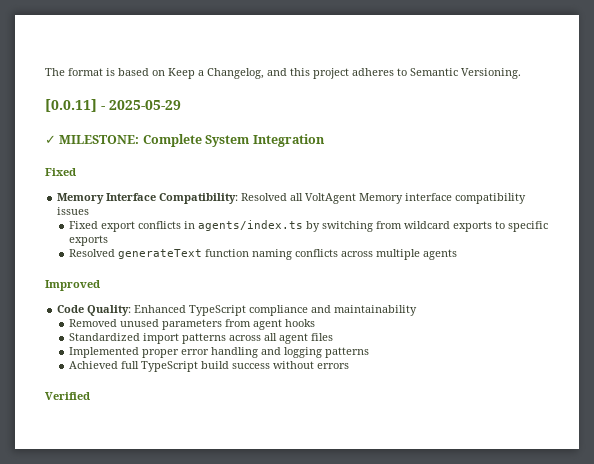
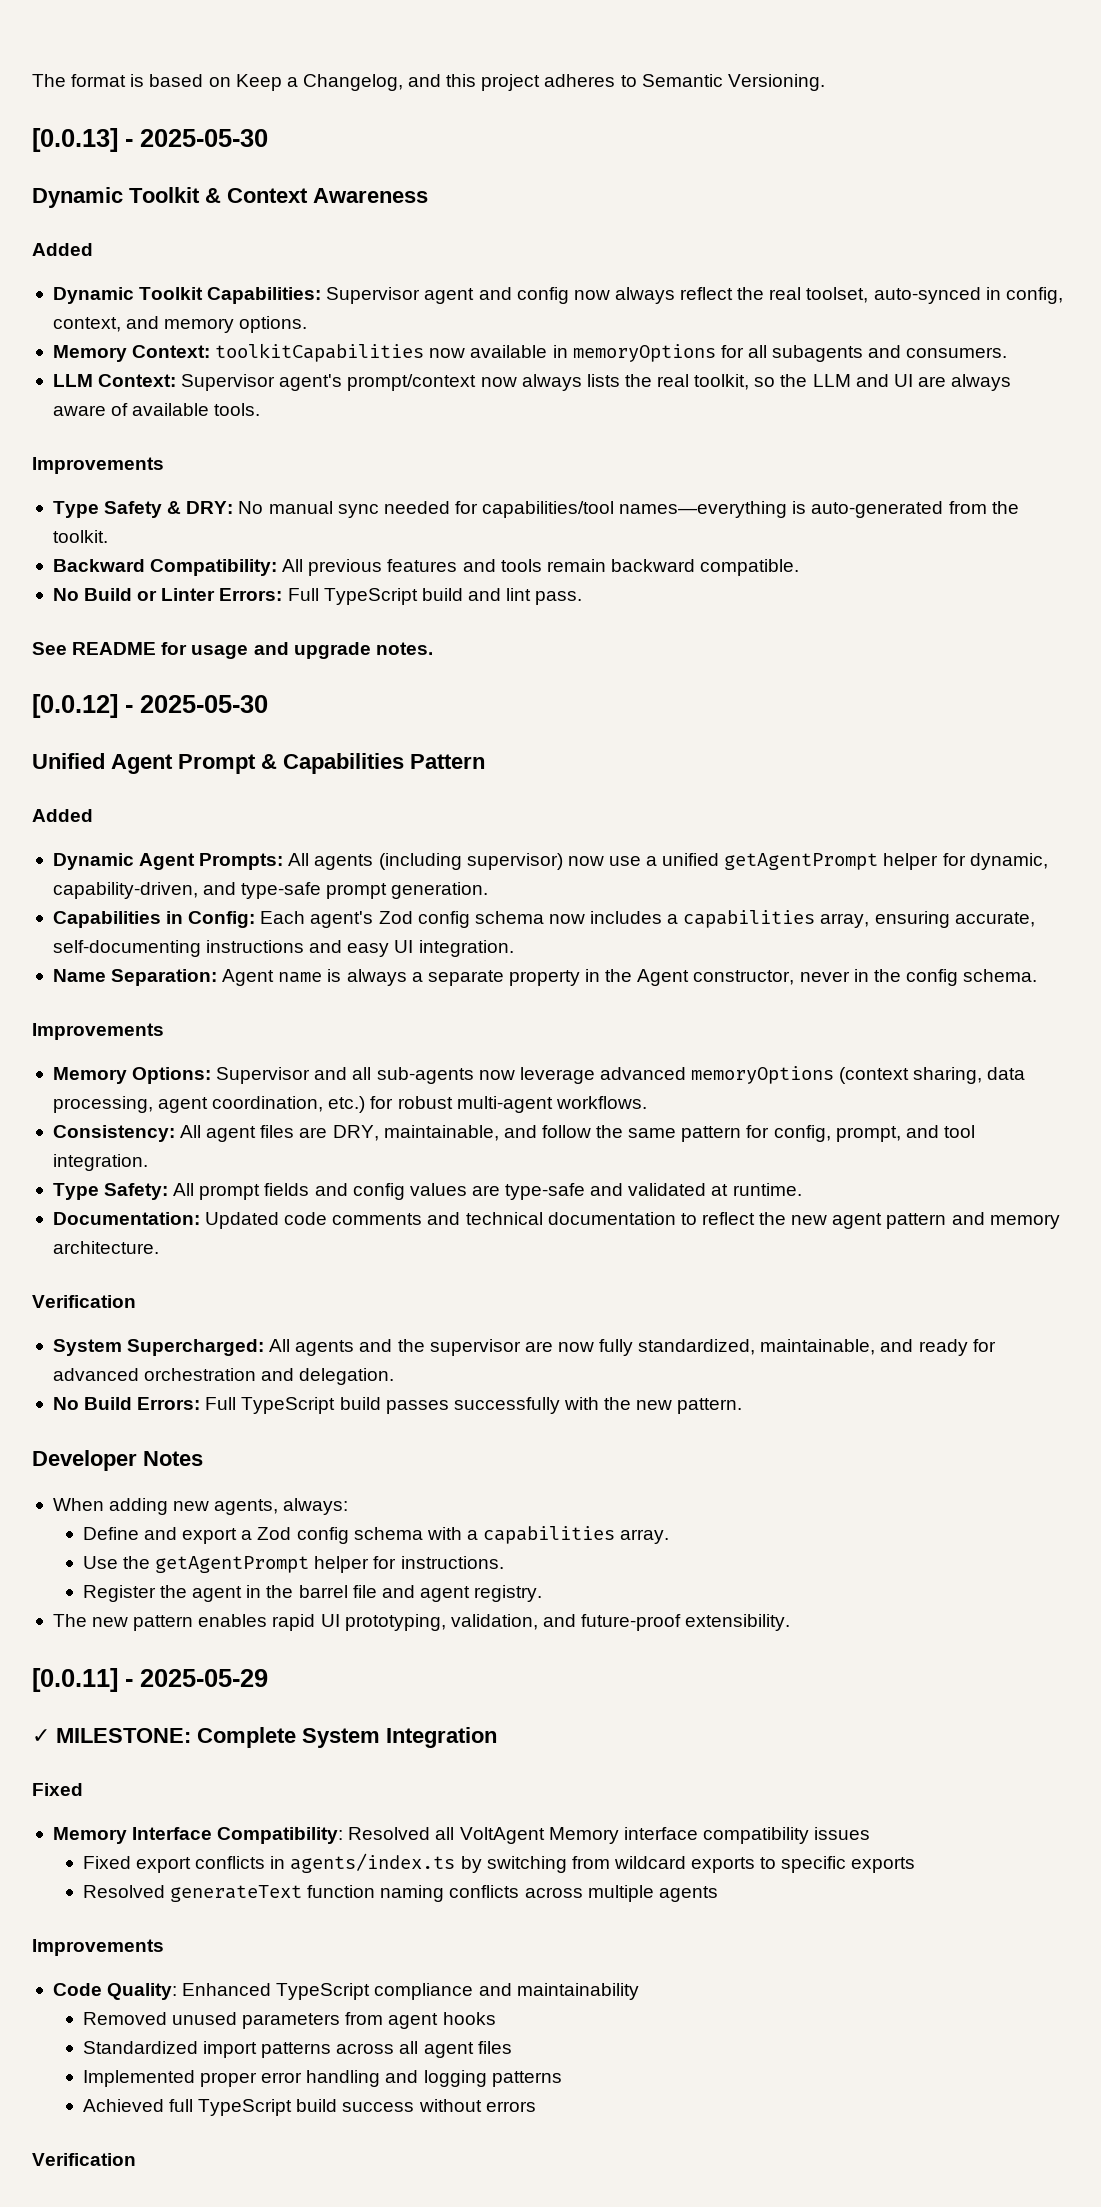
(521, 73) none -> [32,128,268,152] [32,187,428,208] [32,243,93,256] [52,287,1063,304] [52,316,308,333] [52,343,1008,362] [52,374,1012,391] [52,403,261,416] [32,457,164,474] [52,501,1019,518] [52,530,108,543] [52,559,800,576] [52,588,583,605] [32,642,433,659] [32,694,268,718] [32,753,485,774] [32,809,93,822] [52,853,1048,870] [52,882,489,899] [52,910,1035,928] [52,940,514,957] [52,969,1038,986] [32,1023,164,1040] [52,1066,1026,1084] [52,1096,647,1113] [52,1125,975,1142] [52,1154,148,1171] [52,1183,802,1200] [52,1212,1060,1229] [52,1241,159,1254] [32,1295,136,1308] [52,1339,996,1356] [52,1368,395,1385] [52,1397,743,1414] [32,1450,203,1471] [52,1498,349,1515] [82,1526,670,1544] [82,1556,504,1573] [82,1585,543,1602] [52,1614,791,1631] // [0.0.13] - 2025-05-30 // Dynamic Toolkit & Context Awareness // Added // Dynamic Toolkit Capabilities: Supervisor agent and config now always reflect the real toolset, auto-synced in config, context, and memory options. // Memory Context: toolkitCapabilities now available in memoryOptions for all subagents and consumers. // LLM Context: Supervisor agent's prompt/context now always lists the real toolkit, so the LLM and UI are always aware of available tools. // Improvements // Type Safety & DRY: No manual sync needed for capabilities/tool names—everything is auto-generated from the toolkit. // Backward Compatibility: All previous features and tools remain backward compatible. // No Build or Linter Errors: Full TypeScript build and lint pass. // See README for usage and upgrade notes. // [0.0.12] - 2025-05-30 // Unified Agent Prompt & Capabilities Pattern // Added // Dynamic Agent Prompts: All agents (including supervisor) now use a unified getAgentPrompt helper for dynamic, capability-driven, and type-safe prompt generation. // Capabilities in Config: Each agent's Zod config schema now includes a capabilities array, ensuring accurate, self-documenting instructions and easy UI integration. // Name Separation: Agent name is always a separate property in the Agent constructor, never in the config schema. // Improvements // Memory Options: Supervisor and all sub-agents now leverage advanced memoryOptions (context sharing, data processing, agent coordination, etc.) for robust multi-agent workflows. // Consistency: All agent files are DRY, maintainable, and follow the same pattern for config, prompt, and tool integration. // Type Safety: All prompt fields and config values are type-safe and validated at runtime. // Documentation: Updated code comments and technical documentation to reflect the new agent pattern and memory architecture. // Verification // System Supercharged: All agents and the supervisor are now fully standardized, maintainable, and ready for advanced orchestration and delegation. // No Build Errors: Full TypeScript build passes successfully with the new pattern. // Developer Notes // When adding new agents, always: // Define and export a Zod config schema with a capabilities array. // Use the getAgentPrompt helper for instructions. // Register the agent in the barrel file and agent registry. // The new pattern enables rapid UI prototyping, validation, and future-proof extensibility.
[45,280,100,291] Improved -> [32,1939,164,1956] Improvements
[45,392,90,400] Verified -> [32,2153,136,2166] Verification

